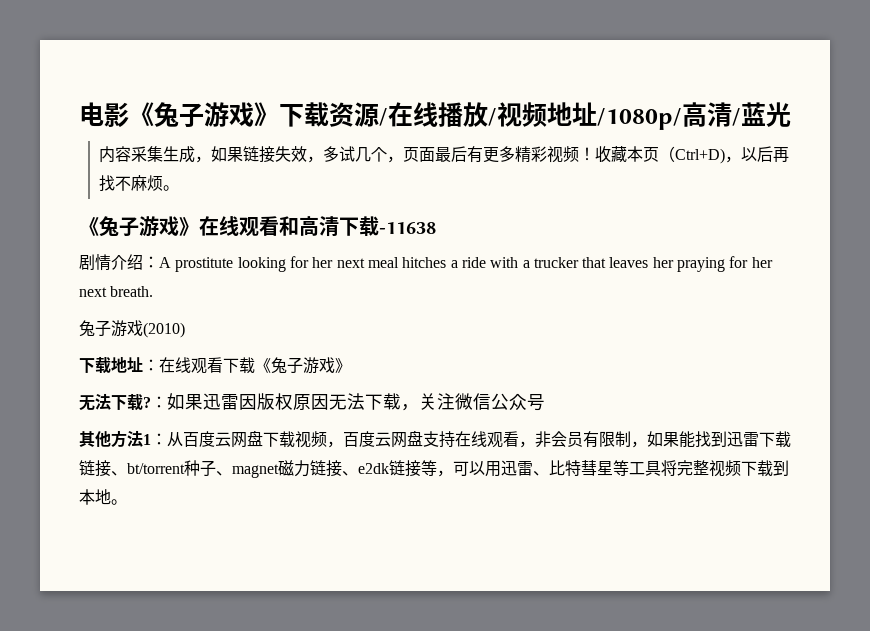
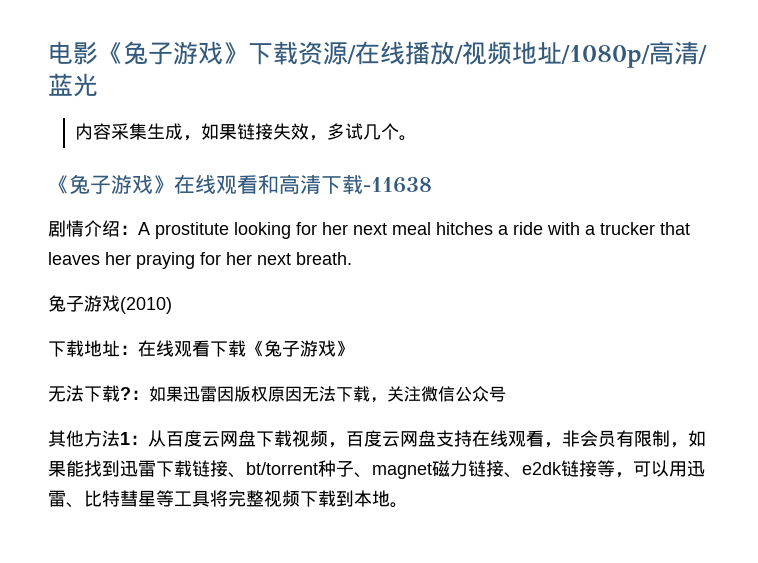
[386,146,789,164] [98,175,163,191] ，页面最后有更多精彩视频！收藏本页（Ctrl+D)，以后再找不麻烦 -> (400, 131) none

